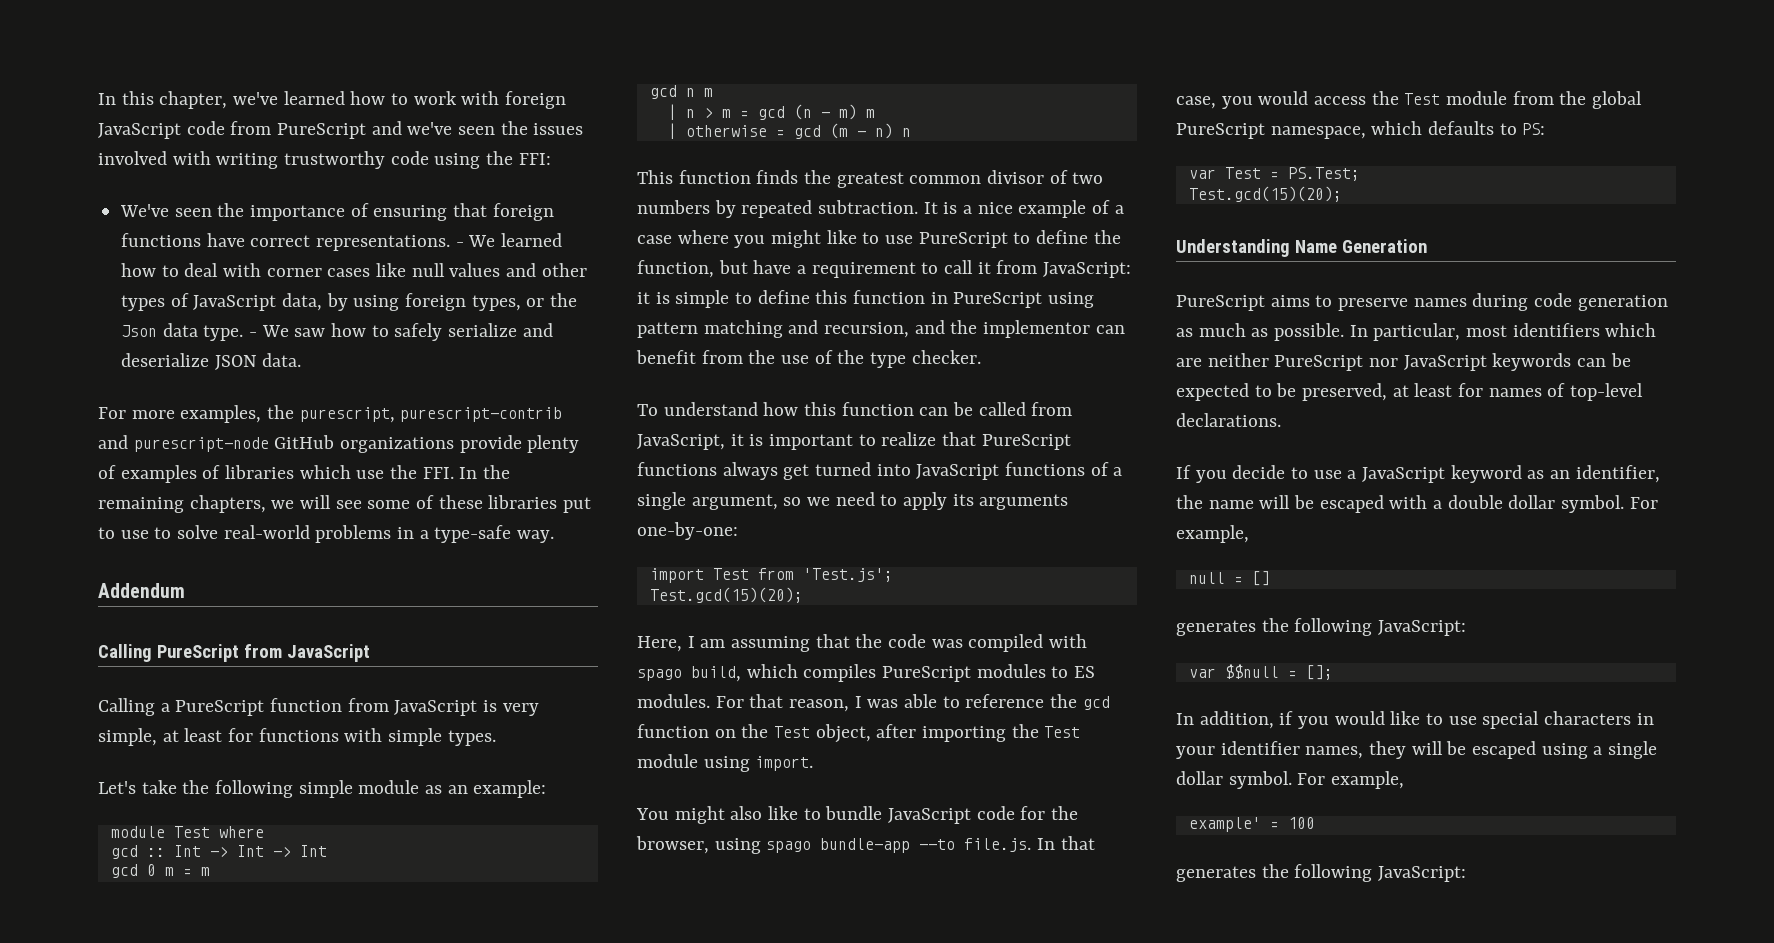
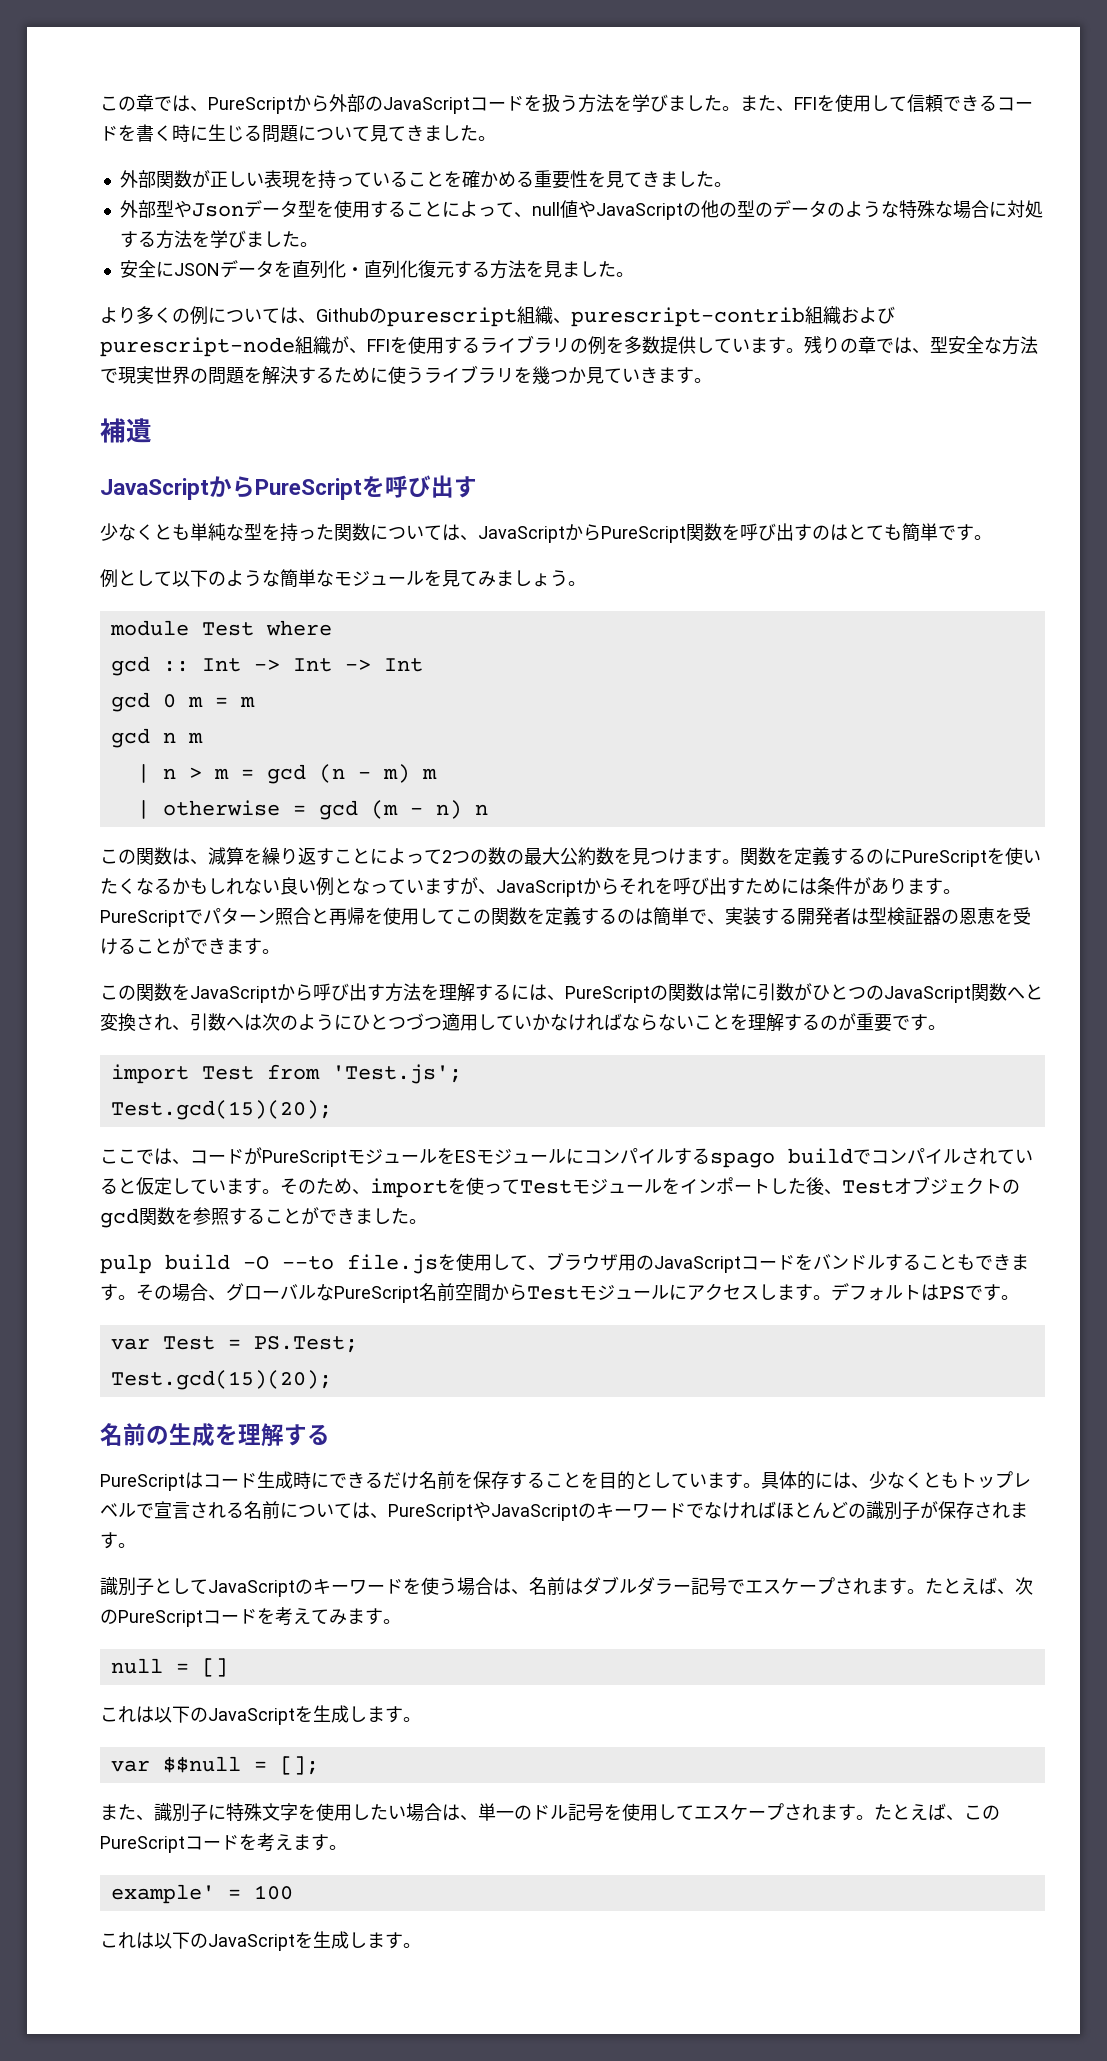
[98,91,567,109] [98,121,584,139] [98,151,551,169] [120,203,554,221] [121,233,563,251] [121,263,587,277] [121,293,578,311] [121,323,553,341] [121,353,302,370] [98,405,563,423] [98,435,580,453] [98,465,511,483] [98,495,592,513] [98,525,555,543] [98,583,185,598] [98,644,370,662] [98,698,539,716] [98,728,496,746] [98,780,547,798] In this chapter, we've learned how to work with foreign JavaScript code from PureScript and we've seen the issues involved with writing trustworthy code using the FFI: // We've seen the importance of ensuring that foreign functions have correct representations. - We learned how to deal with corner cases like null values and other types of JavaScript data, by using foreign types, or the Json data type. - We saw how to safely serialize and deserialize JSON data. // For more examples, the purescript, purescript-contrib and purescript-node GitHub organizations provide plenty of examples of libraries which use the FFI. In the remaining chapters, we will see some of these libraries put to use to solve real-world problems in a type-safe way. // Addendum // Calling PureScript from JavaScript // Calling a PureScript function from JavaScript is very simple, at least for functions with simple types. // Let's take the following simple module as an example: -> [100,94,1033,114] [100,124,496,143] [119,170,732,189] [119,200,1043,220] [119,230,318,249] [119,260,634,279] [100,306,895,327] [100,335,1038,357] [100,365,712,385] [100,418,152,443] [100,475,477,500] [100,523,992,543] [100,569,586,588] この章では、PureScriptから外部のJavaScriptコードを扱う方法を学びました。また、FFIを使用して信頼できるコードを書く時に生じる問題について見てきました。 // 外部関数が正しい表現を持っていることを確かめる重要性を見てきました。 // 外部型やJsonデータ型を使用することによって、null値やJavaScriptの他の型のデータのような特殊な場合に対処する方法を学びました。 // 安全にJSONデータを直列化・直列化復元する方法を見ました。 // より多くの例については、Githubのpurescript組織、purescript-contrib組織およびpurescript-node組織が、FFIを使用するライブラリの例を多数提供しています。残りの章では、型安全な方法で現実世界の問題を解決するために使うライブラリを幾つか見ていきます。 // 補遺 // JavaScriptからPureScriptを呼び出す // 少なくとも単純な型を持った関数については、JavaScriptからPureScript関数を呼び出すのはとても簡単です。 // 例として以下のような簡単なモジュールを見てみましょう。
[637,170,1104,188] [637,200,1124,218] [637,230,1121,248] [637,260,1132,278] [637,290,1095,308] [637,320,1125,338] [636,350,981,368] [637,402,1073,416] [637,432,1071,450] [637,462,1123,480] [637,492,1069,510] [637,522,738,540] This function finds the greatest common divisor of two numbers by repeated subtraction. It is a nice example of a case where you might like to use PureScript to define the function, but have a requirement to call it from JavaScript: it is simple to define this function in PureScript using pattern matching and recursion, and the implementor can benefit from the use of the type checker. // To understand how this function can be called from JavaScript, it is important to realize that PureScript functions always get turned into JavaScript functions of a single argument, so we need to apply its arguments one-by-one: -> [100,847,1041,867] [100,877,961,897] [100,907,1031,927] [100,937,280,955] [100,983,1043,1003] [100,1013,946,1032] この関数は、減算を繰り返すことによって2つの数の最大公約数を見つけます。関数を定義するのにPureScriptを使いたくなるかもしれない良い例となっていますが、JavaScriptからそれを呼び出すためには条件があります。PureScriptでパターン照合と再帰を使用してこの関数を定義するのは簡単で、実装する開発者は型検証器の恩恵を受けることができます。 // この関数をJavaScriptから呼び出す方法を理解するには、PureScriptの関数は常に引数がひとつのJavaScript関数へと変換され、引数へは次のようにひとつづつ適用していかなければならないことを理解するのが重要です。
[637,634,1088,652] [637,664,1096,682] [637,694,1110,712] [637,724,1081,743] [637,754,814,772] [636,806,1079,824] [636,836,1095,854] [1176,91,1643,109] [1176,121,1546,139] Here, I am assuming that the code was compiled with spago build, which compiles PureScript modules to ES modules. For that reason, I was able to reference the gcd function on the Test object, after importing the Test module using import. // You might also like to bundle JavaScript code for the browser, using spago bundle-app --to file.js. In that case, you would access the Test module from the global PureScript namespace, which defaults to PS: -> [100,1147,1033,1168] [100,1176,1020,1198] [100,1207,427,1228] [100,1252,1029,1274] [100,1283,1019,1303] ここでは、コードがPureScriptモジュールをESモジュールにコンパイルするspago buildでコンパイルされていると仮定しています。そのため、importを使ってTestモジュールをインポートした後、Testオブジェクトのgcd関数を参照することができました。 // pulp build -O --to file.jsを使用して、ブラウザ用のJavaScriptコードをバンドルすることもできます。その場合、グローバルなPureScript名前空間からTestモジュールにアクセスします。デフォルトはPSです。
[1176,239,1427,257] [1176,293,1668,311] [1176,323,1657,341] [1176,353,1631,371] [1176,383,1644,401] [1176,413,1281,427] [1176,465,1660,483] [1176,495,1658,513] [1176,525,1249,543] [1188,571,1270,586] [1176,618,1467,636] [1188,664,1333,680] [1176,711,1654,729] [1176,741,1658,759] [1176,771,1405,789] [1188,817,1315,832] [1176,864,1467,882] Understanding Name Generation // PureScript aims to preserve names during code generation as much as possible. In particular, most identifiers which are neither PureScript nor JavaScript keywords can be expected to be preserved, at least for names of top-level declarations. // If you decide to use a JavaScript keyword as an identifier, the name will be escaped with a double dollar symbol. For example, // null = [] // generates the following JavaScript: // var $$null = []; // In addition, if you would like to use special characters in your identifier names, they will be escaped using a single dollar symbol. For example, // example' = 100 // generates the following JavaScript: -> [100,1423,330,1447] [100,1471,1031,1491] [100,1501,1028,1521] [100,1532,136,1549] [100,1576,1033,1597] [100,1607,401,1627] [110,1658,228,1677] [100,1705,421,1725] [110,1756,319,1775] [100,1803,1000,1822] [100,1833,347,1853] [110,1884,293,1904] [100,1931,421,1951] 名前の生成を理解する // PureScriptはコード生成時にできるだけ名前を保存することを目的としています。具体的には、少なくともトップレベルで宣言される名前については、PureScriptやJavaScriptのキーワードでなければほとんどの識別子が保存されます。 // 識別子としてJavaScriptのキーワードを使う場合は、名前はダブルダラー記号でエスケープされます。たとえば、次のPureScriptコードを考えてみます。 // null = [] // これは以下のJavaScriptを生成します。 // var $$null = []; // また、識別子に特殊文字を使用したい場合は、単一のドル記号を使用してエスケープされます。たとえば、このPureScriptコードを考えます。 // example' = 100 // これは以下のJavaScriptを生成します。

